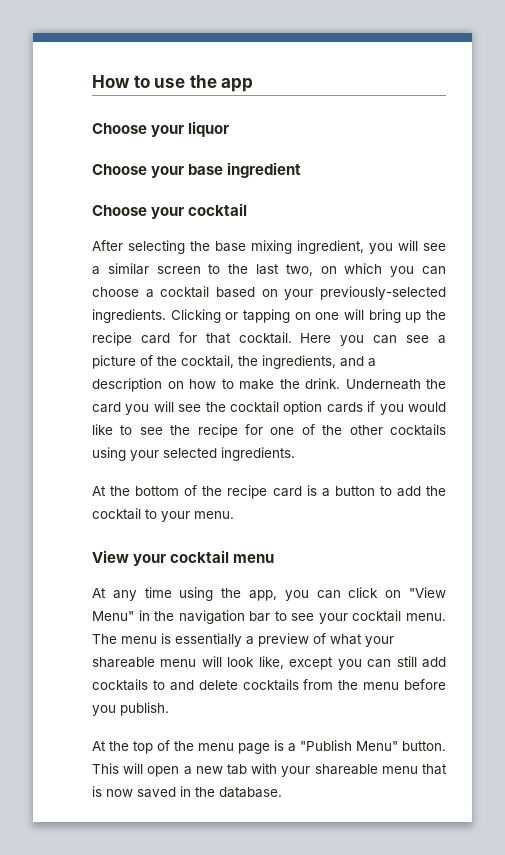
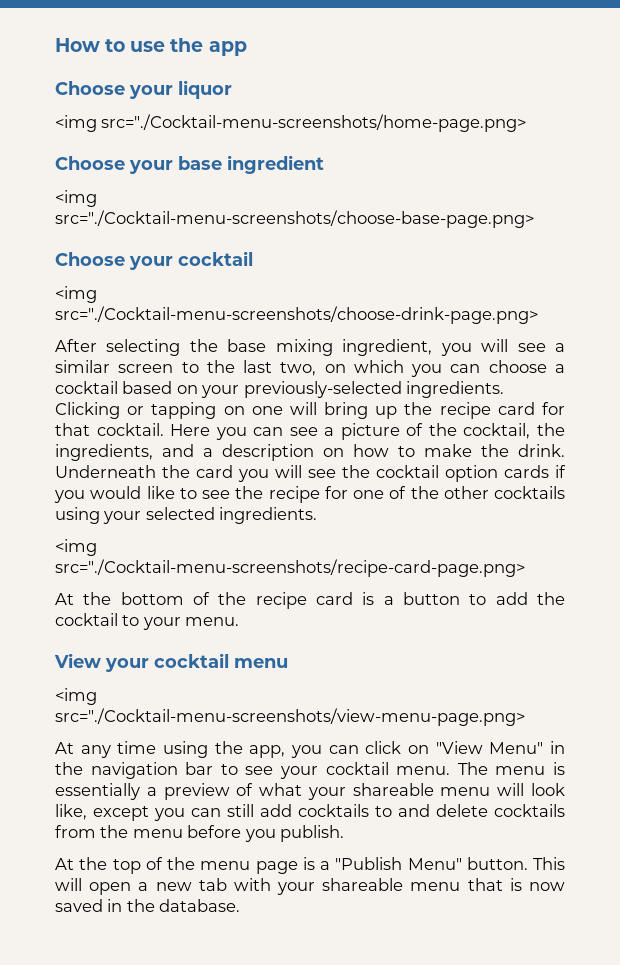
(230, 129) none -> [55,114,527,132] // <img src="./Cocktail-menu-screenshots/home-page.png>
(302, 170) none -> [55,190,97,207] [55,210,534,228] // <img src="./Cocktail-menu-screenshots/choose-base-page.png>
(248, 209) none -> [55,286,97,303] [55,306,538,324] // <img src="./Cocktail-menu-screenshots/choose-drink-page.png>
(295, 454) none -> [55,539,97,556] [55,559,525,577] // <img src="./Cocktail-menu-screenshots/recipe-card-page.png>
(275, 558) none -> [55,688,97,705] [55,708,525,726] // <img src="./Cocktail-menu-screenshots/view-menu-page.png>

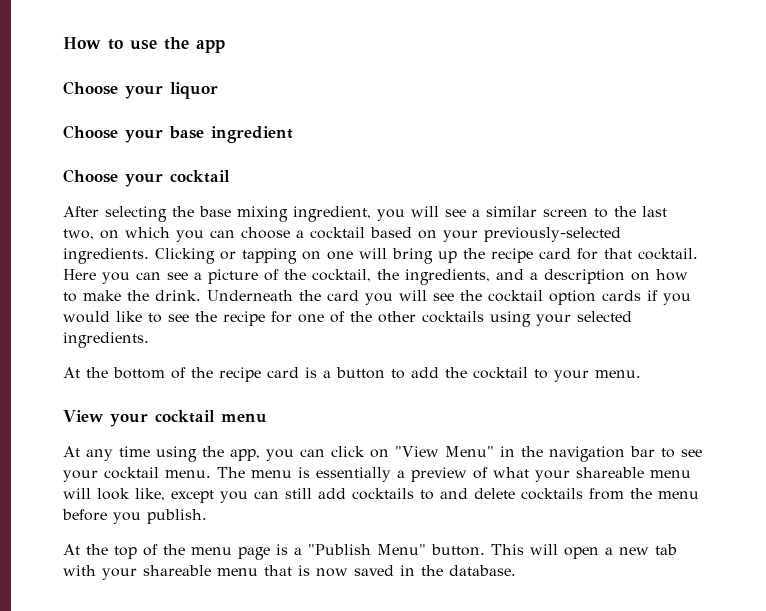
[55,114,527,132] // <img src="./Cocktail-menu-screenshots/home-page.png> -> (218, 90) none
[55,190,97,207] [55,210,534,228] // <img src="./Cocktail-menu-screenshots/choose-base-page.png> -> (293, 134) none
[55,286,97,303] [55,306,538,324] // <img src="./Cocktail-menu-screenshots/choose-drink-page.png> -> (230, 176) none
[55,539,97,556] [55,559,525,577] // <img src="./Cocktail-menu-screenshots/recipe-card-page.png> -> (149, 340) none
[55,688,97,705] [55,708,525,726] // <img src="./Cocktail-menu-screenshots/view-menu-page.png> -> (267, 418) none

